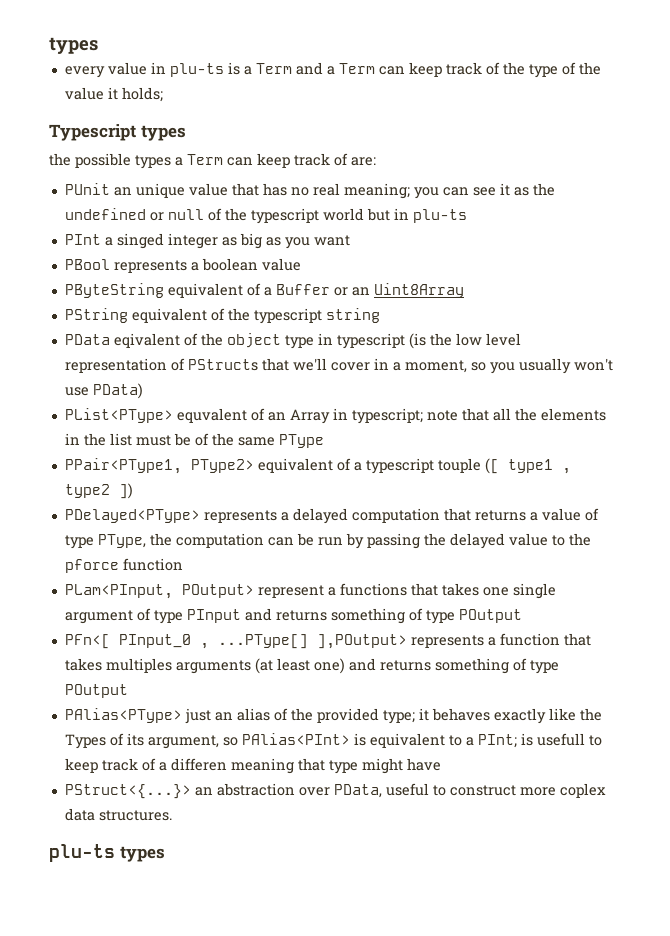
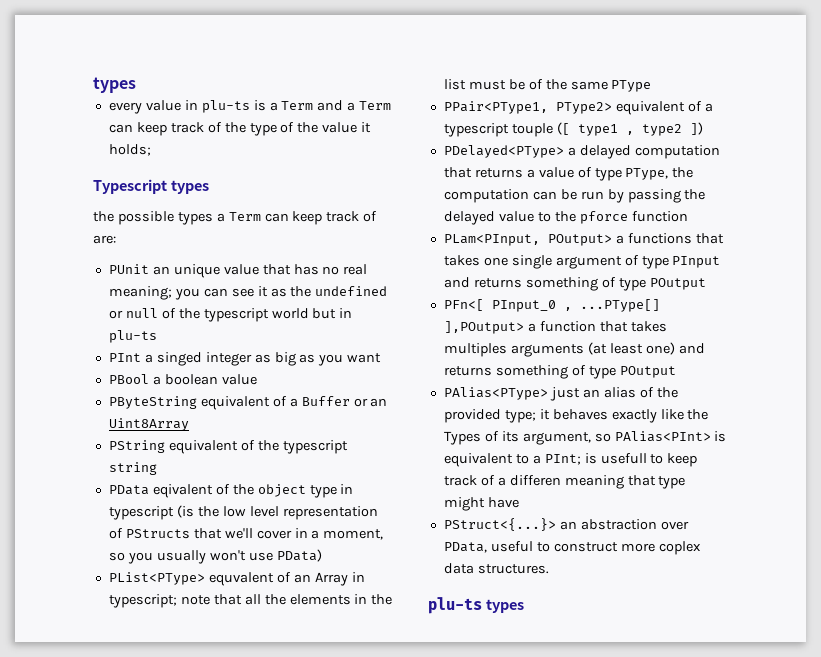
[113,260,187,273] represents -> (149, 379) none
[203,510,277,523] represents -> (564, 151) none
[257,585,324,598] represent -> (612, 240) none
[410,635,484,648] represents -> (524, 327) none

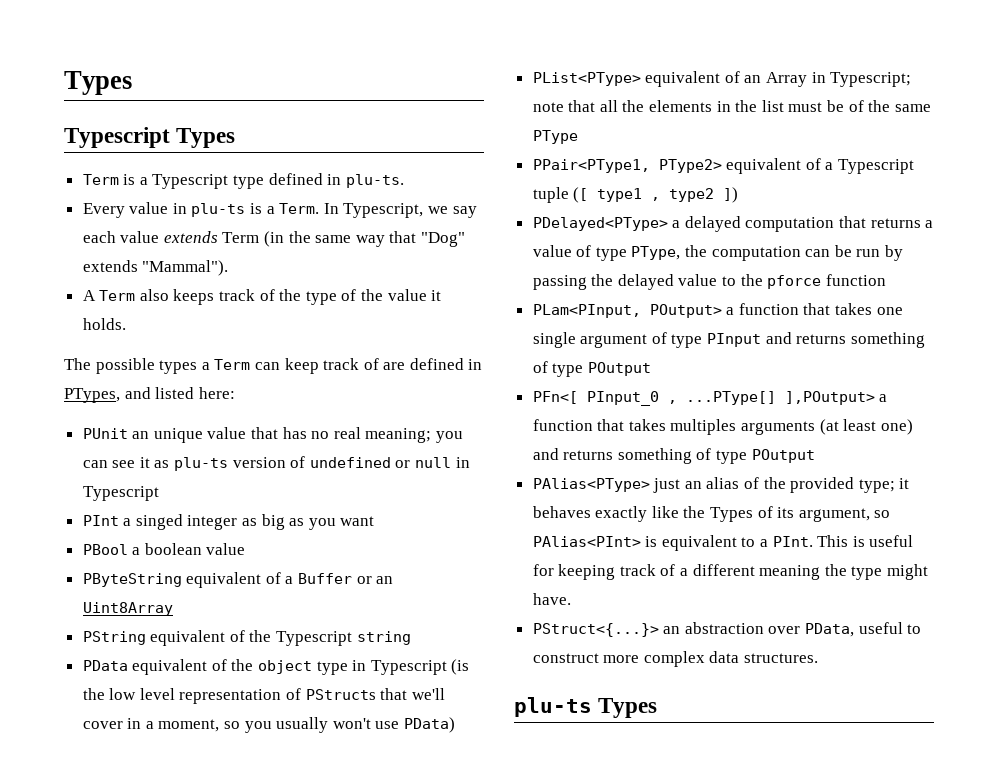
[93,77,136,93] [108,102,142,114] types // every -> [64,71,132,95] [64,127,236,148] [82,173,404,189] [82,203,125,218] Types // Typescript Types // Term is a Typescript type defined in plu-ts. // Every
[281,100,392,111] [108,122,167,136] Term and a Term can keep -> [279,203,477,218] [82,231,466,247] [82,260,229,276] [82,289,215,305] Term. In Typescript, we say each value extends Term (in the same way that "Dog" extends "Mammal"). // A Term also keeps
[108,144,151,156] [93,179,209,194] [93,211,114,222] holds; // Typescript types // the -> [82,318,126,330] [64,358,91,370] holds. // The
[93,235,116,244] are: -> [383,358,483,370] [64,387,235,403] are defined in PTypes, and listed here:
[290,286,388,297] [108,308,353,322] [108,330,157,343] the undefined or null of the typescript world but in plu-ts -> [174,456,470,471] [82,486,159,501] plu-ts version of undefined or null in Typescript
[282,440,348,454] typescript -> [276,631,353,646] Typescript
[152,484,213,498] eqivalent -> [132,659,208,675] equivalent
[108,506,174,520] typescript -> [370,660,447,675] Typescript
[208,572,274,586] equvalent -> [645,71,721,87] equivalent
[108,594,177,608] typescript; -> [830,72,912,87] Typescript;
[443,123,553,137] typescript touple -> [838,159,915,174] [532,187,569,203] Typescript tuple
[627,233,692,244] functions -> [738,303,799,315] function
[544,453,698,467] [443,475,656,489] PInt; is usefull to keep track of a differen meaning that -> [772,535,914,547] [532,564,847,580] PInt. This is useful for keeping track of a different meaning the
[487,497,519,508] have -> [532,593,571,605] have.
[658,541,701,555] coplex -> [643,651,705,667] complex
[485,599,524,613] types -> [598,698,658,718] Types

